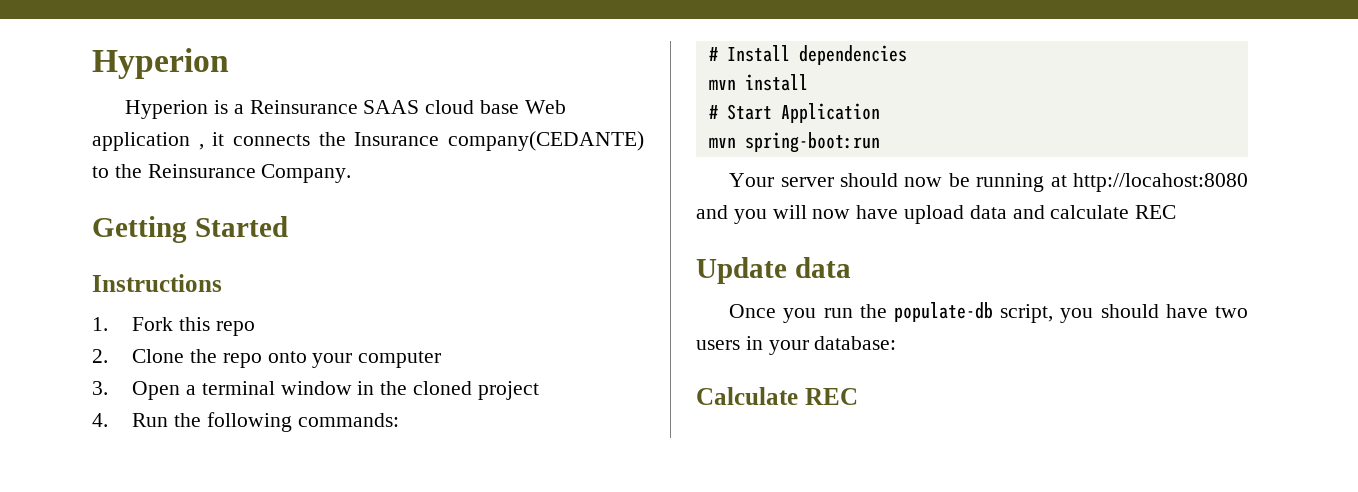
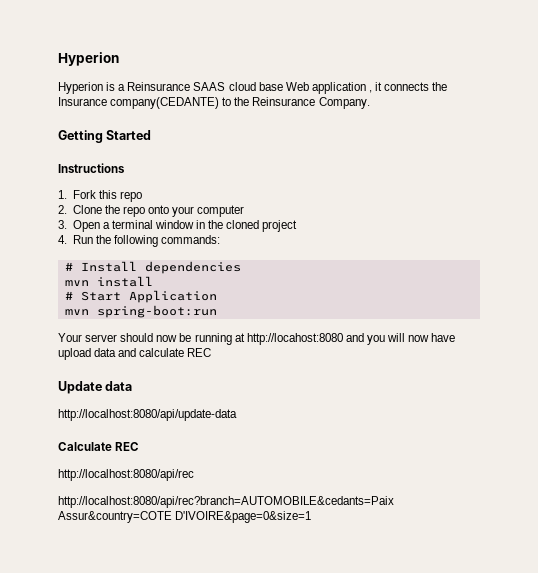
[729,302,1248,323] [696,336,897,355] [696,387,858,405] Once you run the populate-db script, you should have two users in your database: // Calculate REC -> [58,409,237,421] [58,442,140,451] [58,469,194,481] [58,496,394,508] [58,511,312,523] http://localhost:8080/api/update-data // Calculate REC // http://localhost:8080/api/rec // http://localhost:8080/api/rec?branch=AUTOMOBILE&cedants=Paix Assur&country=COTE D'IVOIRE&page=0&size=1

